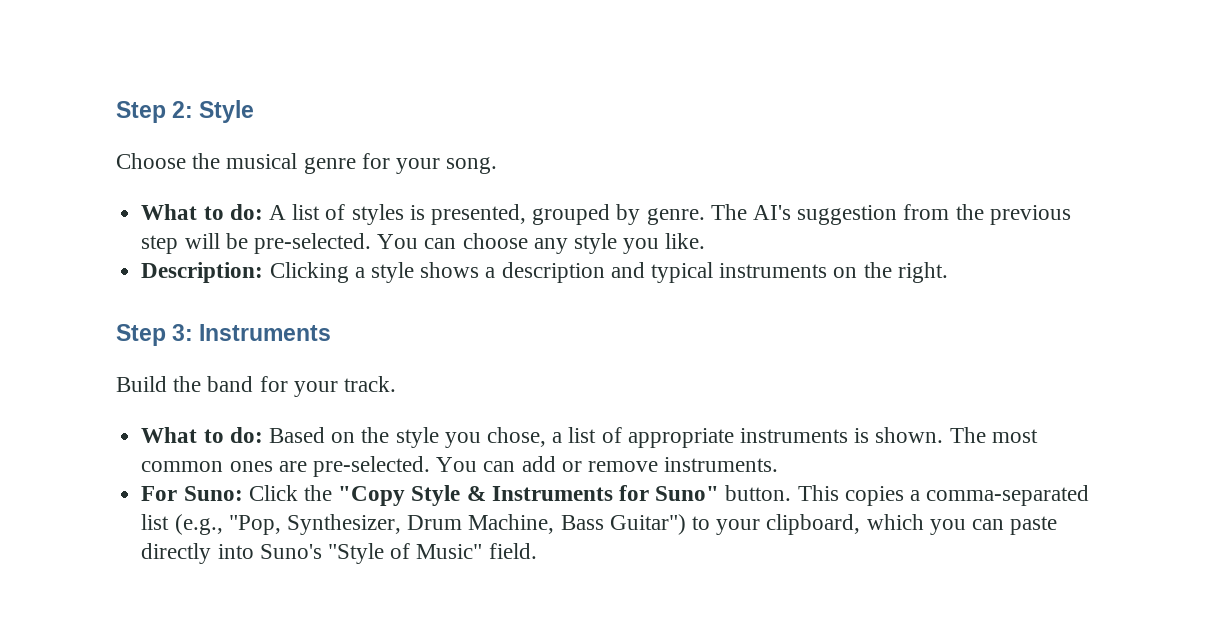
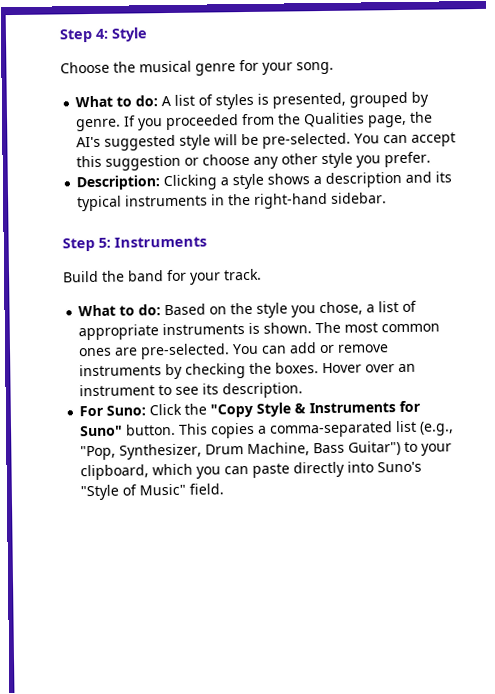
[116,101,194,123] Step 2: -> [59,28,109,43] Step 4:
[710,204,1071,225] [141,235,179,254] The AI's suggestion from the previous step -> [124,111,434,131] [76,134,212,151] If you proceeded from the Qualities page, the AI's suggested style
(457, 243) none -> [411,132,457,147] [76,154,200,171] accept this suggestion or
[573,233,706,254] style you like. -> [281,151,432,169] other style you prefer.
(645, 270) none -> [435,171,453,183] its
[833,262,948,283] [116,324,194,346] on the right. // Step 3: -> [211,192,388,209] [62,237,111,252] in the right-hand sidebar. // Step 5:
[664,457,779,472] instruments. -> [79,362,417,380] [79,382,304,399] instruments by checking the boxes. Hover over an instrument to see its description.

